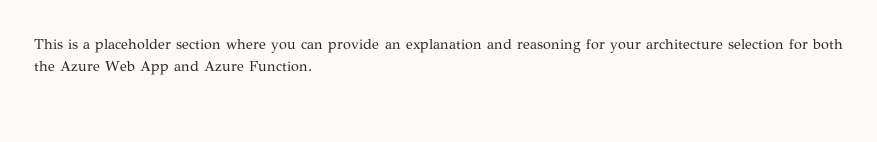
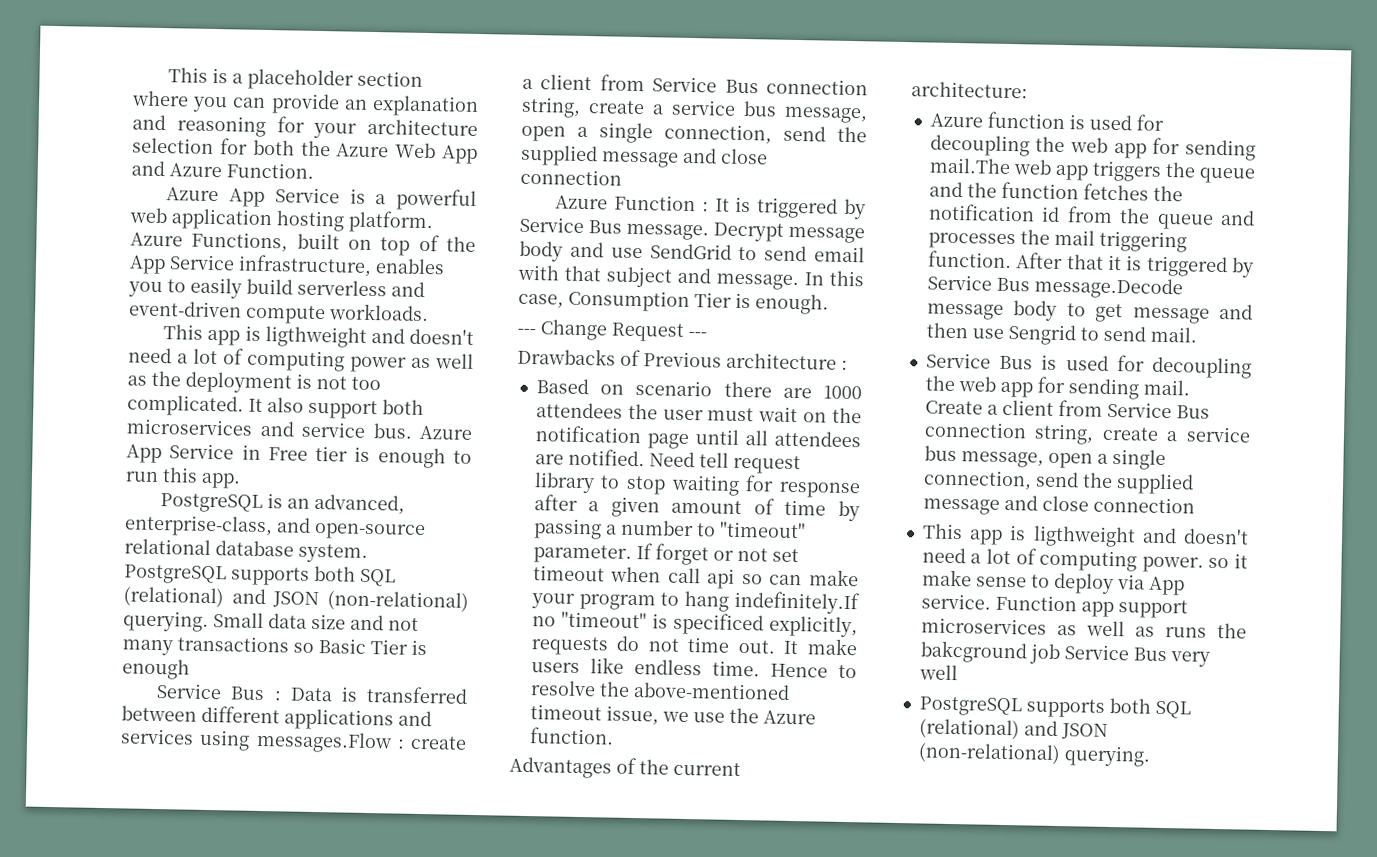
(312, 66) none -> [166,187,477,211] [129,207,434,234] [130,231,476,256] [129,254,445,277] [128,277,425,299] [129,300,429,325] [163,324,475,348] [128,347,474,373] [127,370,381,394] [127,394,424,420] [126,418,472,440] [126,443,472,469] [125,467,241,489] [160,493,406,515] [124,514,426,541] [124,538,368,563] [123,564,396,587] [123,586,469,612] [123,610,419,632] [122,635,427,656] [122,658,190,680] [156,683,468,704] [121,705,432,731] [120,728,467,754] [522,74,868,96] [521,96,868,124] [521,122,867,145] [520,144,768,168] [520,168,622,186] [555,194,866,220] [519,216,865,244] [519,240,865,263] [517,264,864,291] [518,289,829,315] [517,319,707,342] [517,347,848,370] [535,378,862,400] [535,402,862,424] [534,425,861,450] [534,448,801,475] [533,472,860,499] [533,494,860,522] [532,518,806,540] [532,543,799,566] [532,565,859,589] [530,590,860,615] [531,611,858,638] [530,635,858,656] [530,657,857,679] [529,680,790,700] [529,704,816,726] [529,727,614,745] [509,756,741,779] [911,81,1028,99] [929,111,1164,131] [929,134,1256,161] [928,157,1255,184] [928,181,1183,202] [927,203,1255,230] [927,229,1187,253] [927,250,1254,278] [926,274,1183,300] [926,300,1253,324] [925,322,1197,346] [925,352,1252,379] [924,375,1190,400] [924,399,1210,419] [923,421,1251,445] [923,445,1166,470] [922,469,1194,495] [922,494,1195,515] [921,523,1249,548] [921,547,1248,573] [921,569,1185,596] [920,593,1188,619] [920,617,1247,639] [919,640,1210,667] [918,664,958,681] [918,696,1191,719] [918,718,1108,740] [917,742,1151,767] // Azure App Service is a powerful web application hosting platform. Azure Functions, built on top of the App Service infrastructure, enables you to easily build serverless and event-driven compute workloads. // This app is ligthweight and doesn't need a lot of computing power as well as the deployment is not too complicated. It also support both microservices and service bus. Azure App Service in Free tier is enough to run this app. // PostgreSQL is an advanced, enterprise-class, and open-source relational database system. PostgreSQL supports both SQL (relational) and JSON (non-relational) querying. Small data size and not many transactions so Basic Tier is enough // Service Bus : Data is transferred between different applications and services using messages.Flow : create a client from Service Bus connection string, create a service bus message, open a single connection, send the supplied message and close connection // Azure Function : It is triggered by Service Bus message. Decrypt message body and use SendGrid to send email with that subject and message. In this case, Consumption Tier is enough. // --- Change Request --- // Drawbacks of Previous architecture : // Based on scenario there are 1000 attendees the user must wait on the notification page until all attendees are notified. Need tell request library to stop waiting for response after a given amount of time by passing a number to "timeout" parameter. If forget or not set timeout when call api so can make your program to hang indefinitely.If no "timeout" is specificed explicitly, requests do not time out. It make users like endless time. Hence to resolve the above-mentioned timeout issue, we use the Azure function. // Advantages of the current architecture: // Azure function is used for decoupling the web app for sending mail.The web app triggers the queue and the function fetches the notification id from the queue and processes the mail triggering function. After that it is triggered by Service Bus message.Decode message body to get message and then use Sengrid to send mail. // Service Bus is used for decoupling the web app for sending mail. Create a client from Service Bus connection string, create a service bus message, open a single connection, send the supplied message and close connection // This app is ligthweight and doesn't need a lot of computing power. so it make sense to deploy via App service. Function app support microservices as well as runs the bakcground job Service Bus very well // PostgreSQL supports both SQL (relational) and JSON (non-relational) querying.

